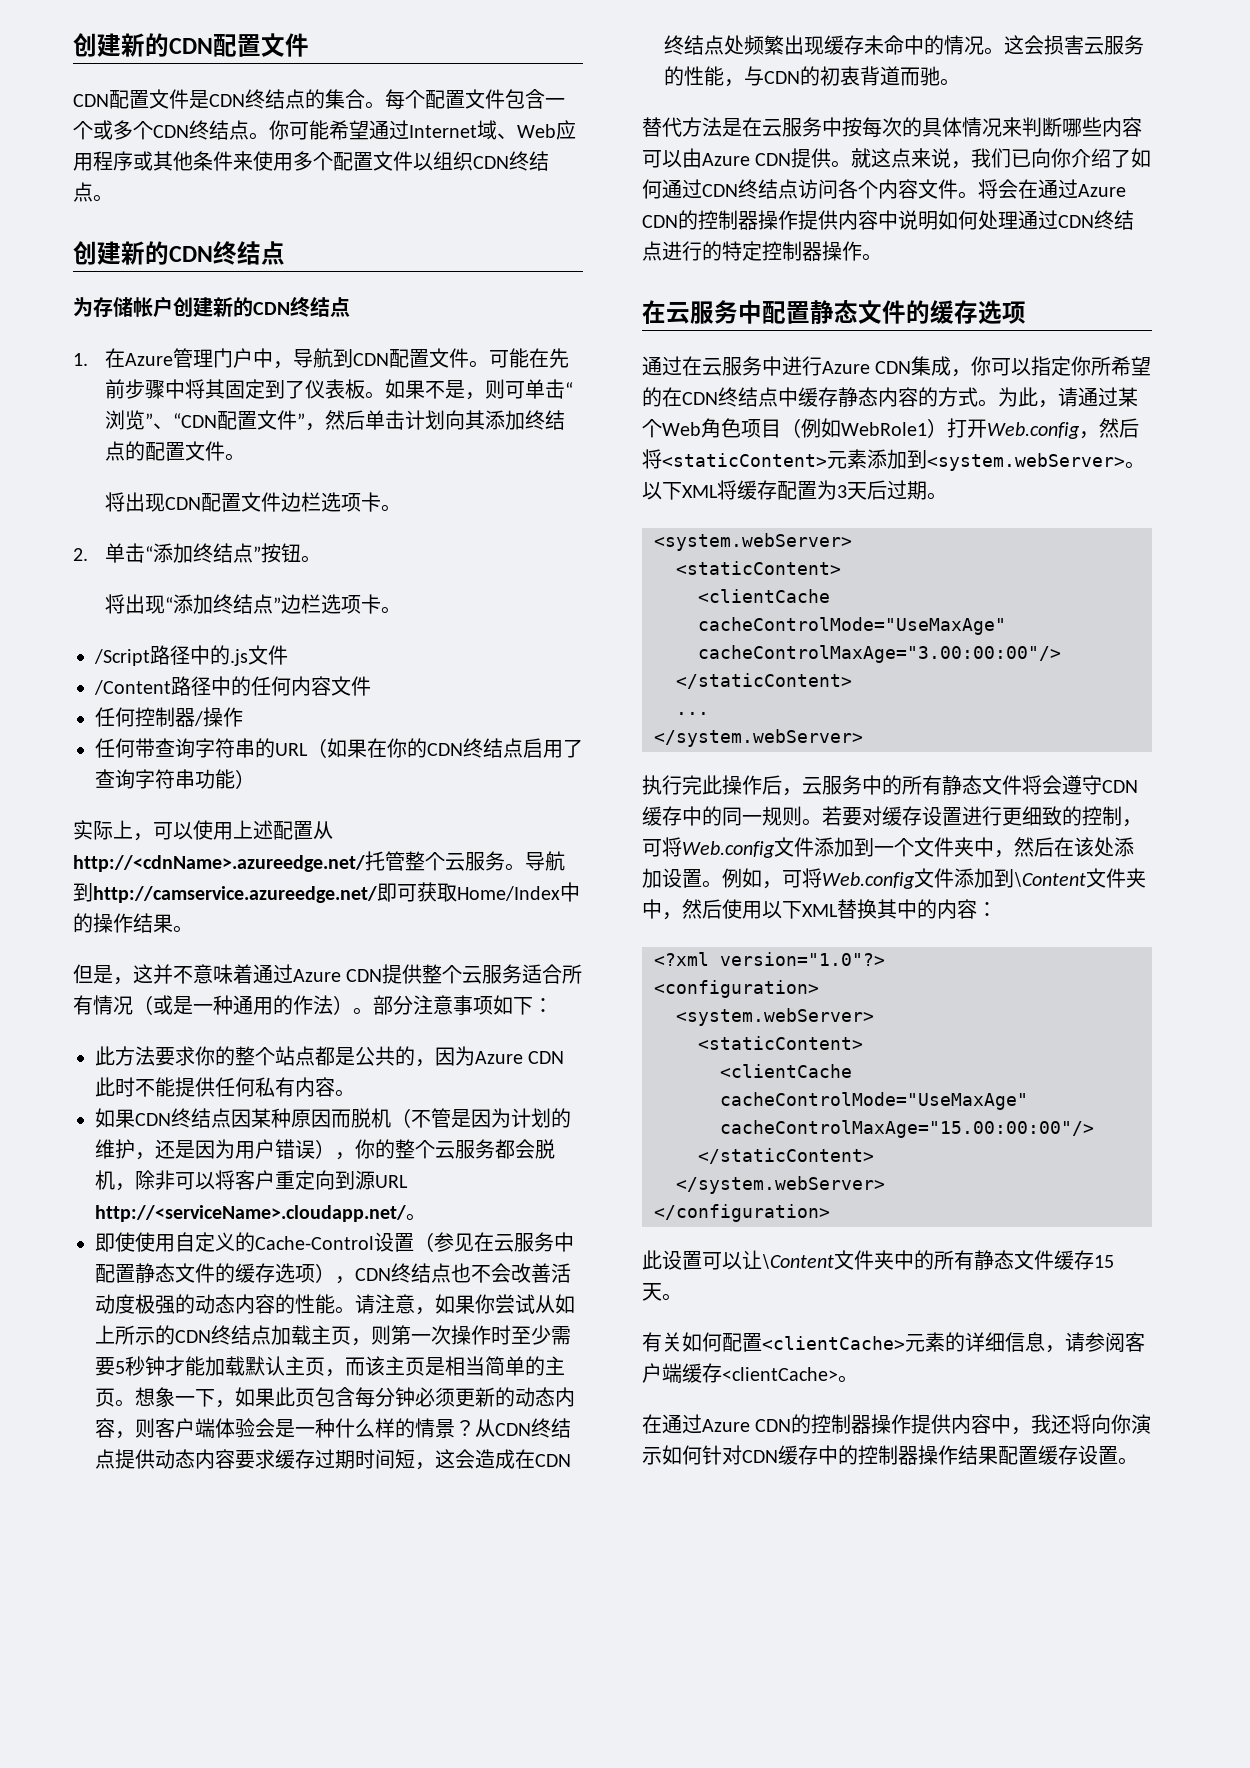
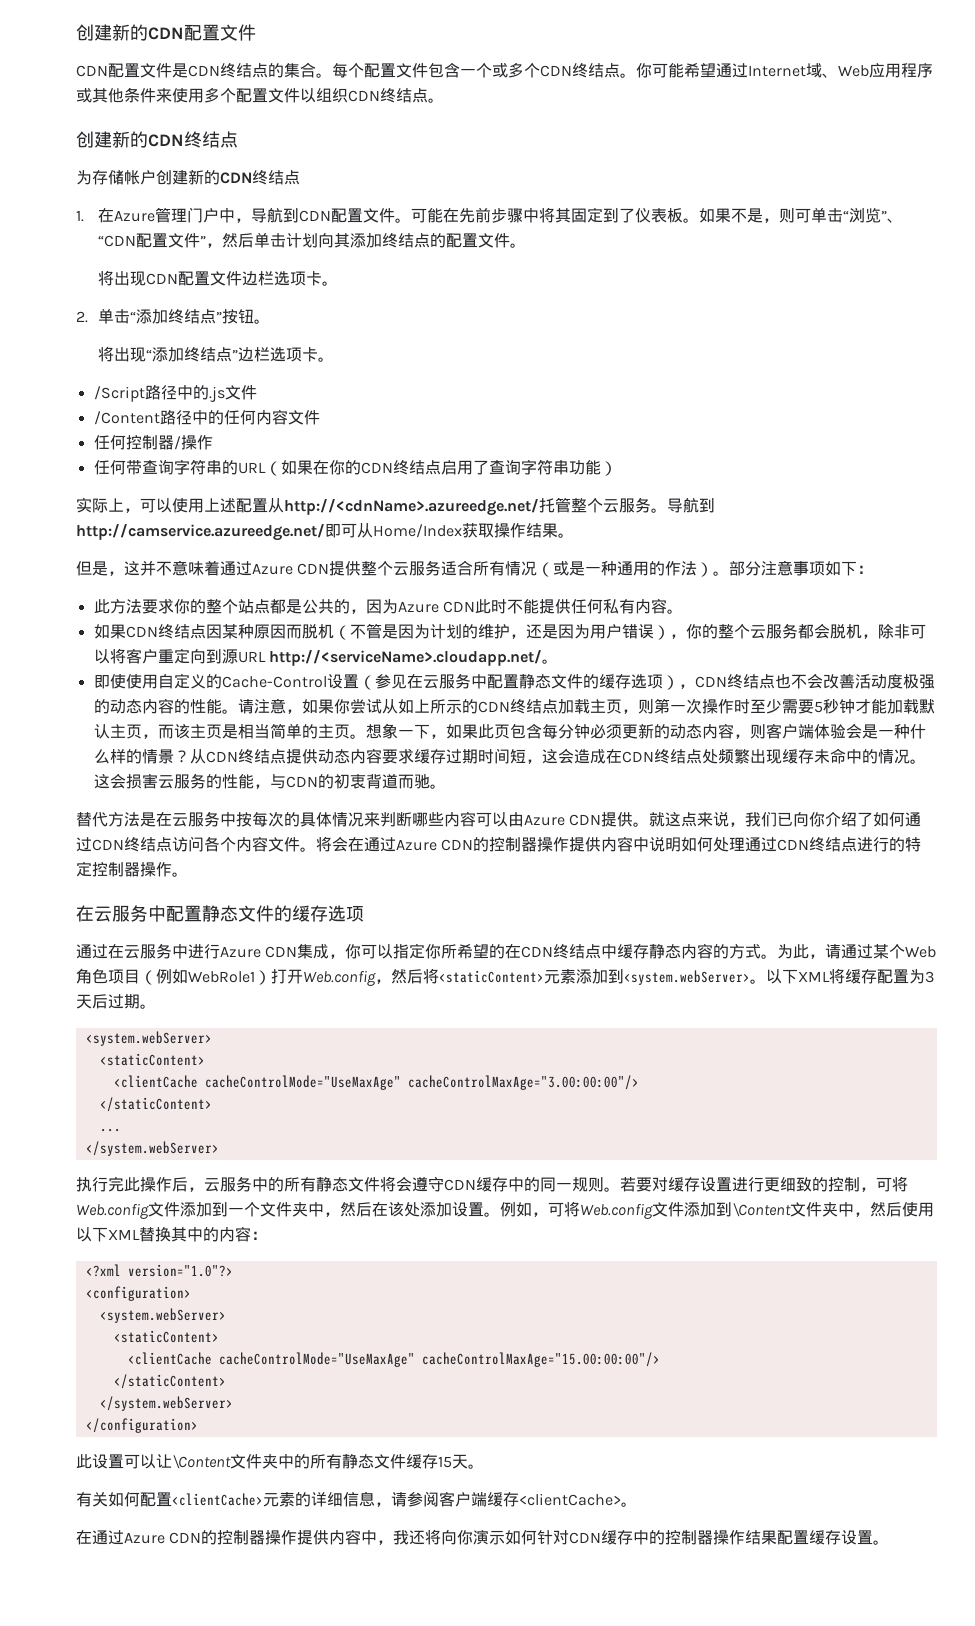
[417,882,580,902] [73,913,93,933] 获取Home/Index中的 -> [357,523,494,538] 从Home/Index获取

